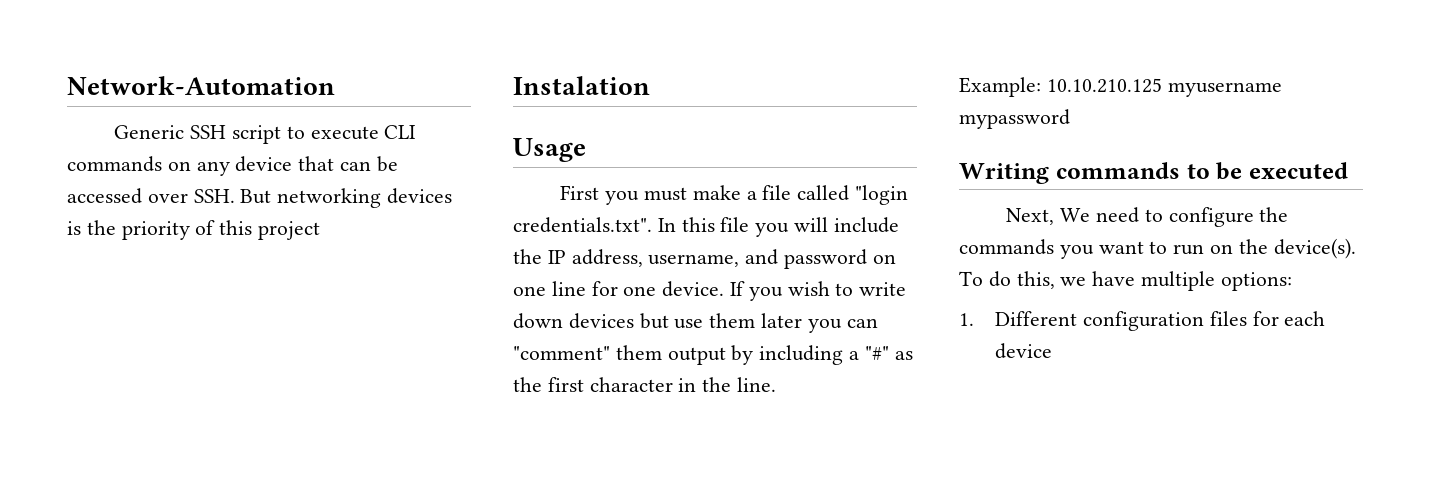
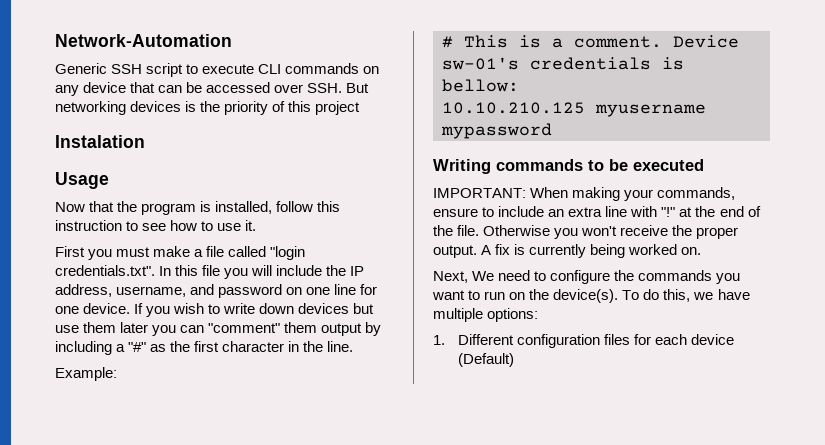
(586, 150) none -> [55,201,341,215] [55,220,257,231] // Now that the program is installed, follow this instruction to see how to use it.
(1041, 87) none -> [442,35,739,48] [442,57,684,70] [442,79,519,92] // # This is a comment. Device sw-01's credentials is bellow: //
(1348, 170) none -> [433,187,736,201] [433,206,761,217] [433,225,739,239] [433,244,702,258] // IMPORTANT: When making your commands, ensure to include an extra line with "!" at the end of the file. Otherwise you won't receive the proper output. A fix is currently being worked on.
(1053, 351) none -> [457,353,514,367] (Default)

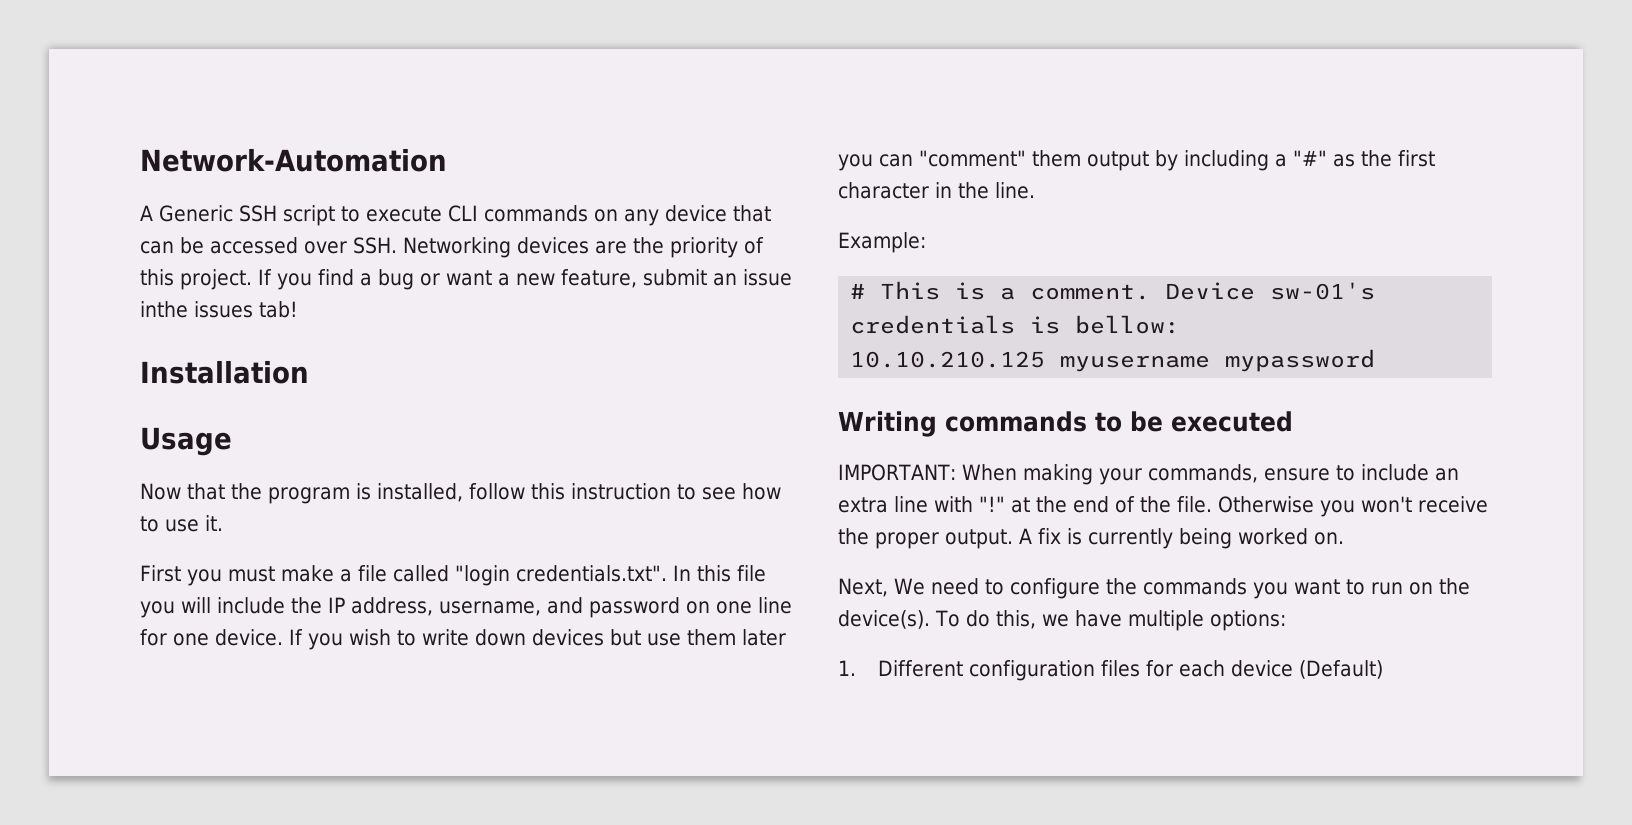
(232, 40) none -> [140,205,153,221] A
[346,83,370,93] [55,101,361,115] [55,135,145,148] But networking devices is the priority of this project // Instalation -> [403,237,764,258] [140,269,792,290] [140,301,298,318] [140,360,309,384] Networking devices are the priority of this project. If you find a bug or want a new feature, submit an issue inthe issues tab! // Installation

